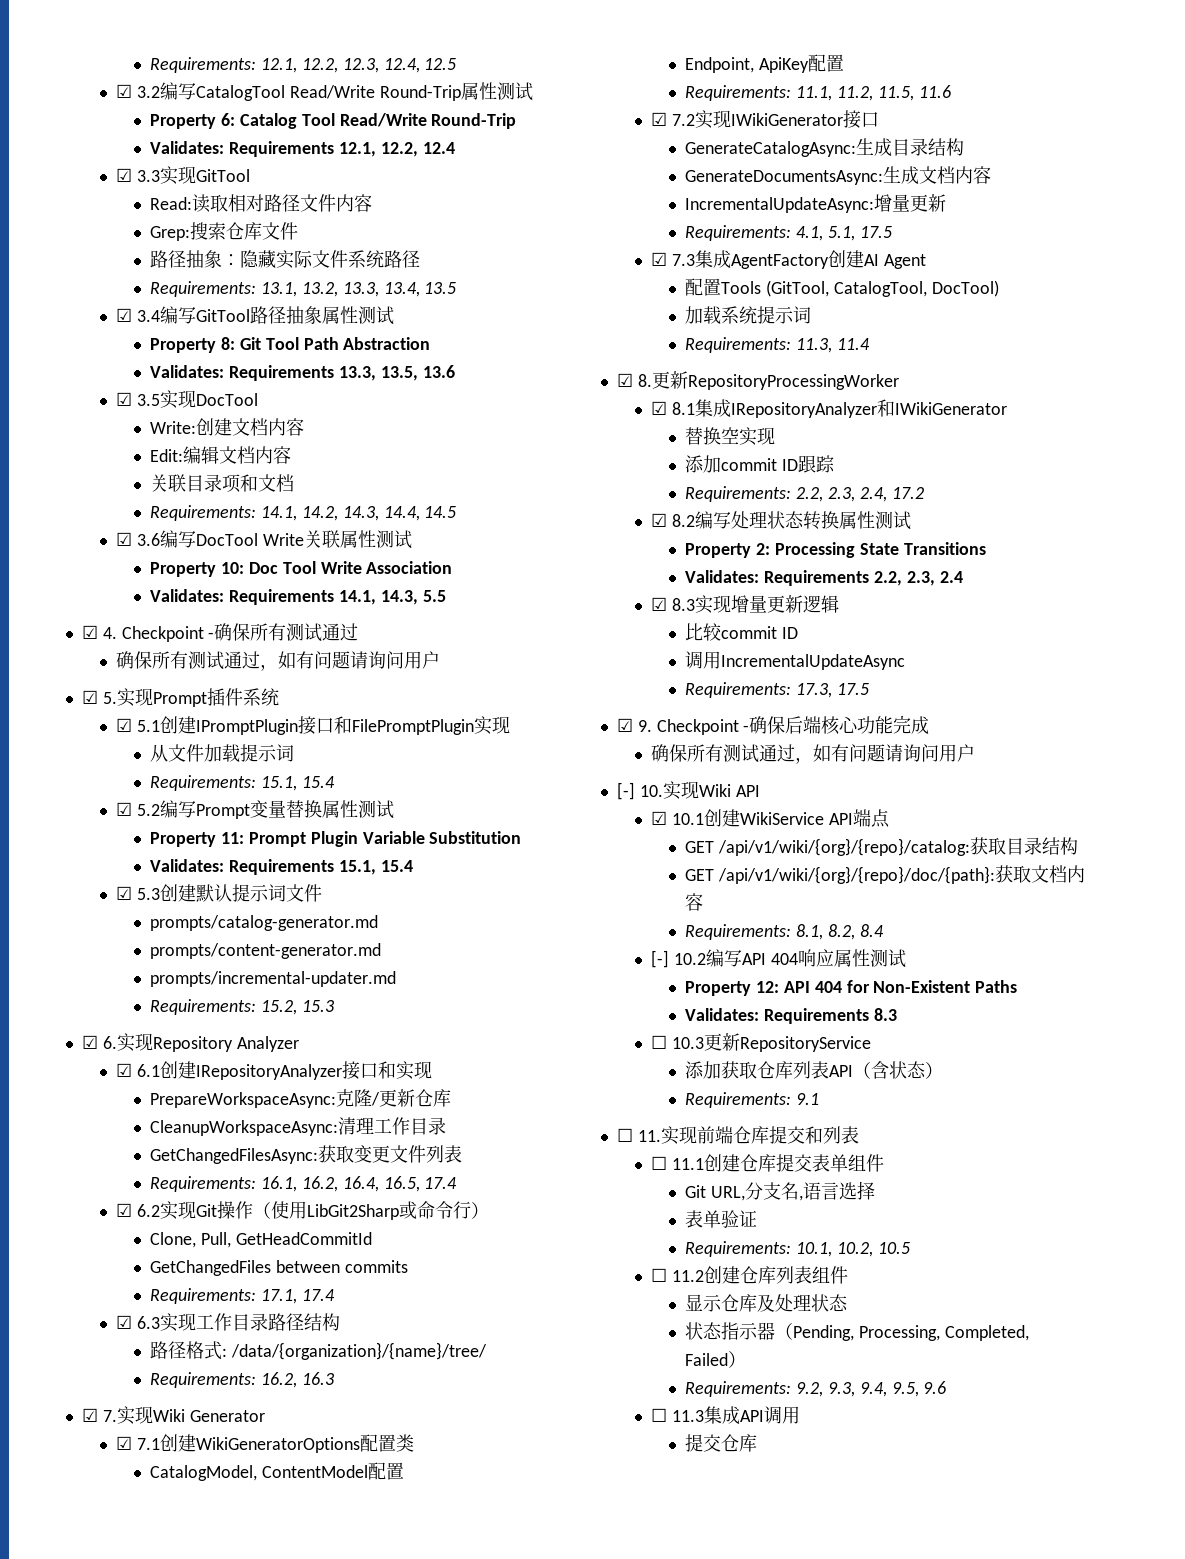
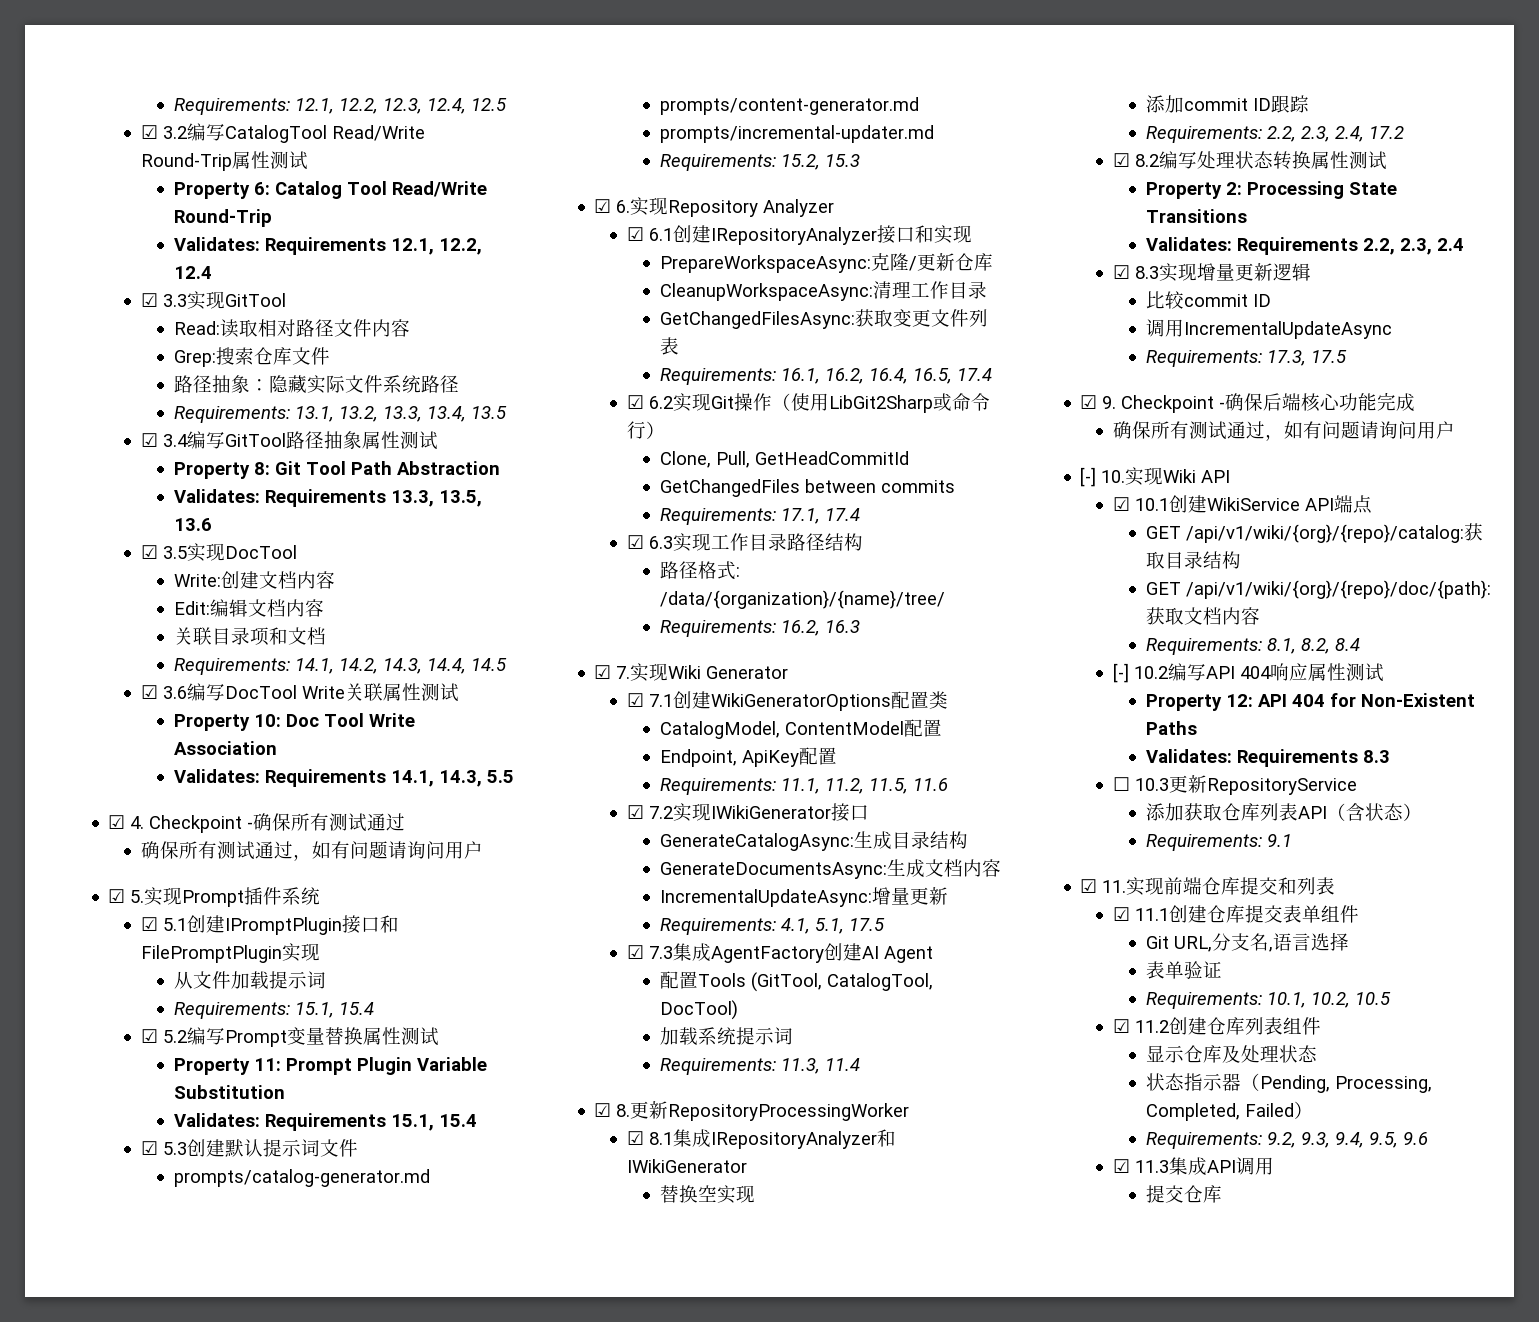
[616,1128,633,1142] ☐ -> [1080,879,1098,893] ☑
[650,1156,667,1170] ☐ -> [1112,907,1130,921] ☑
[650,1268,667,1282] ☐ -> [1112,1019,1130,1033] ☑
[650,1408,667,1422] ☐ -> [1112,1159,1130,1173] ☑

